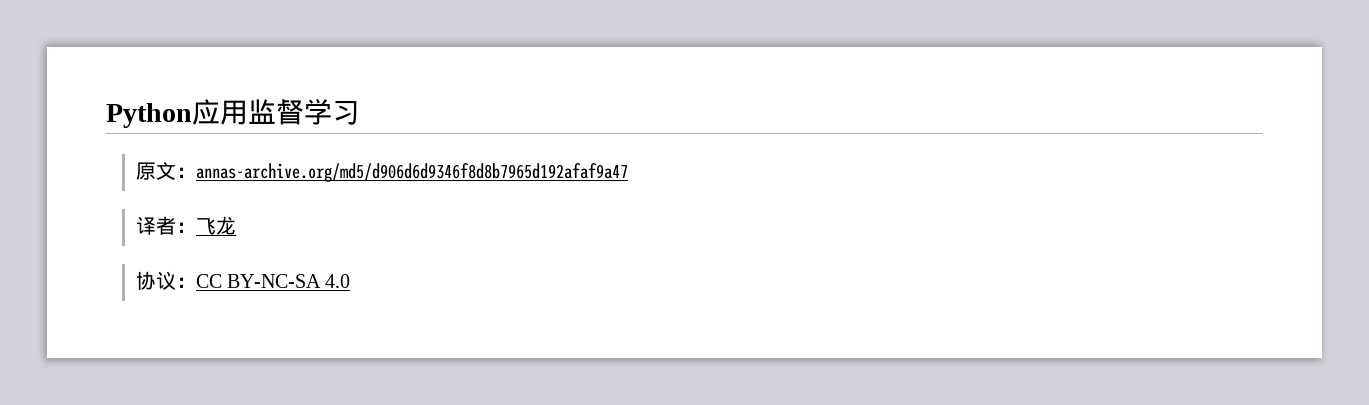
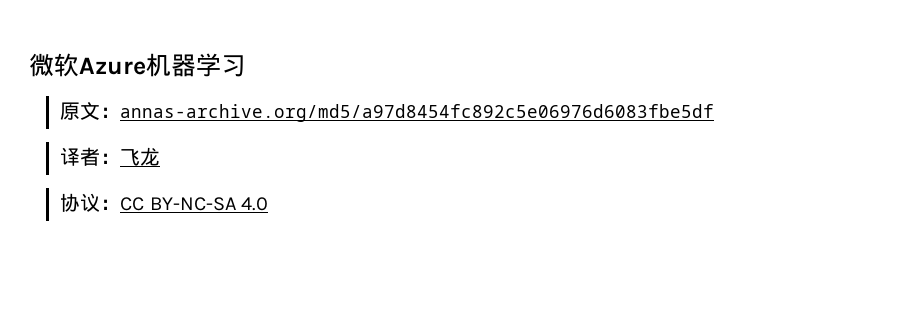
[106,99,304,128] Python应用监督 -> [29,53,196,77] 微软Azure机器
[195,163,628,182] annas-archive.org/md5/d906d6d9346f8d8b7965d192afaf9a47 -> [120,104,715,122] annas-archive.org/md5/a97d8454fc892c5e06976d6083fbe5df

